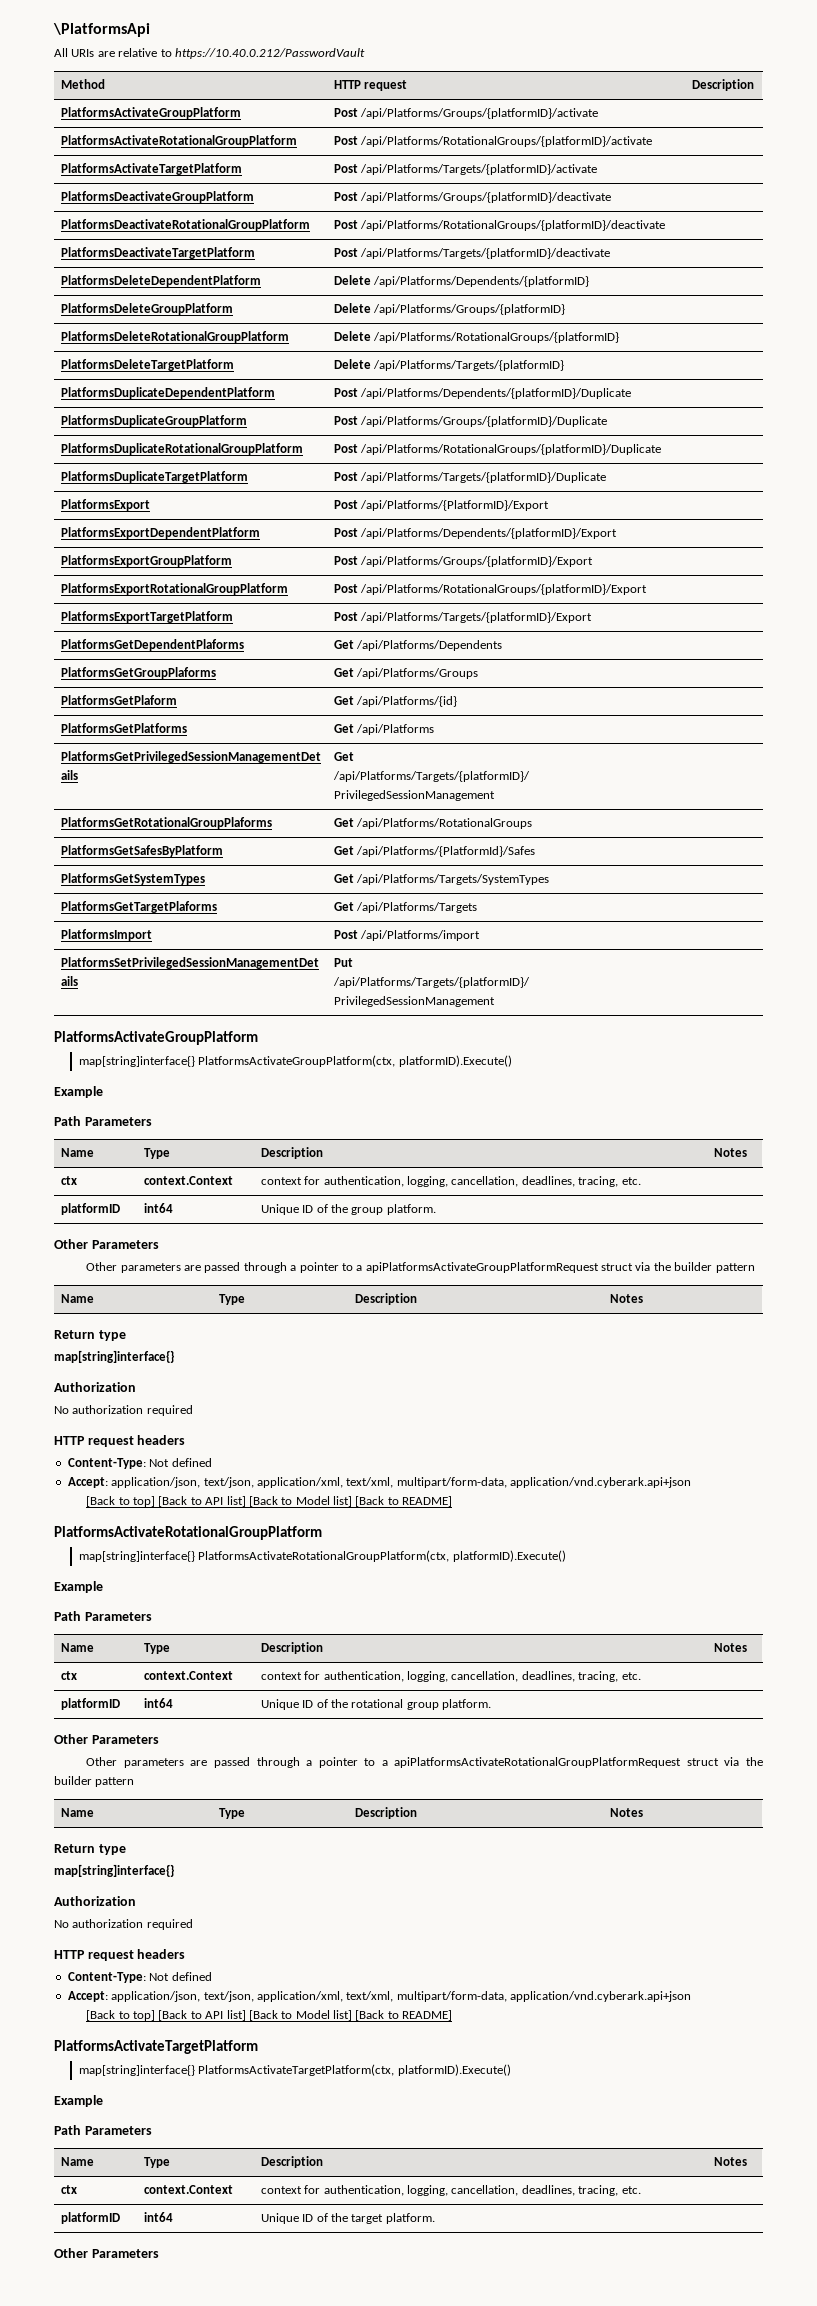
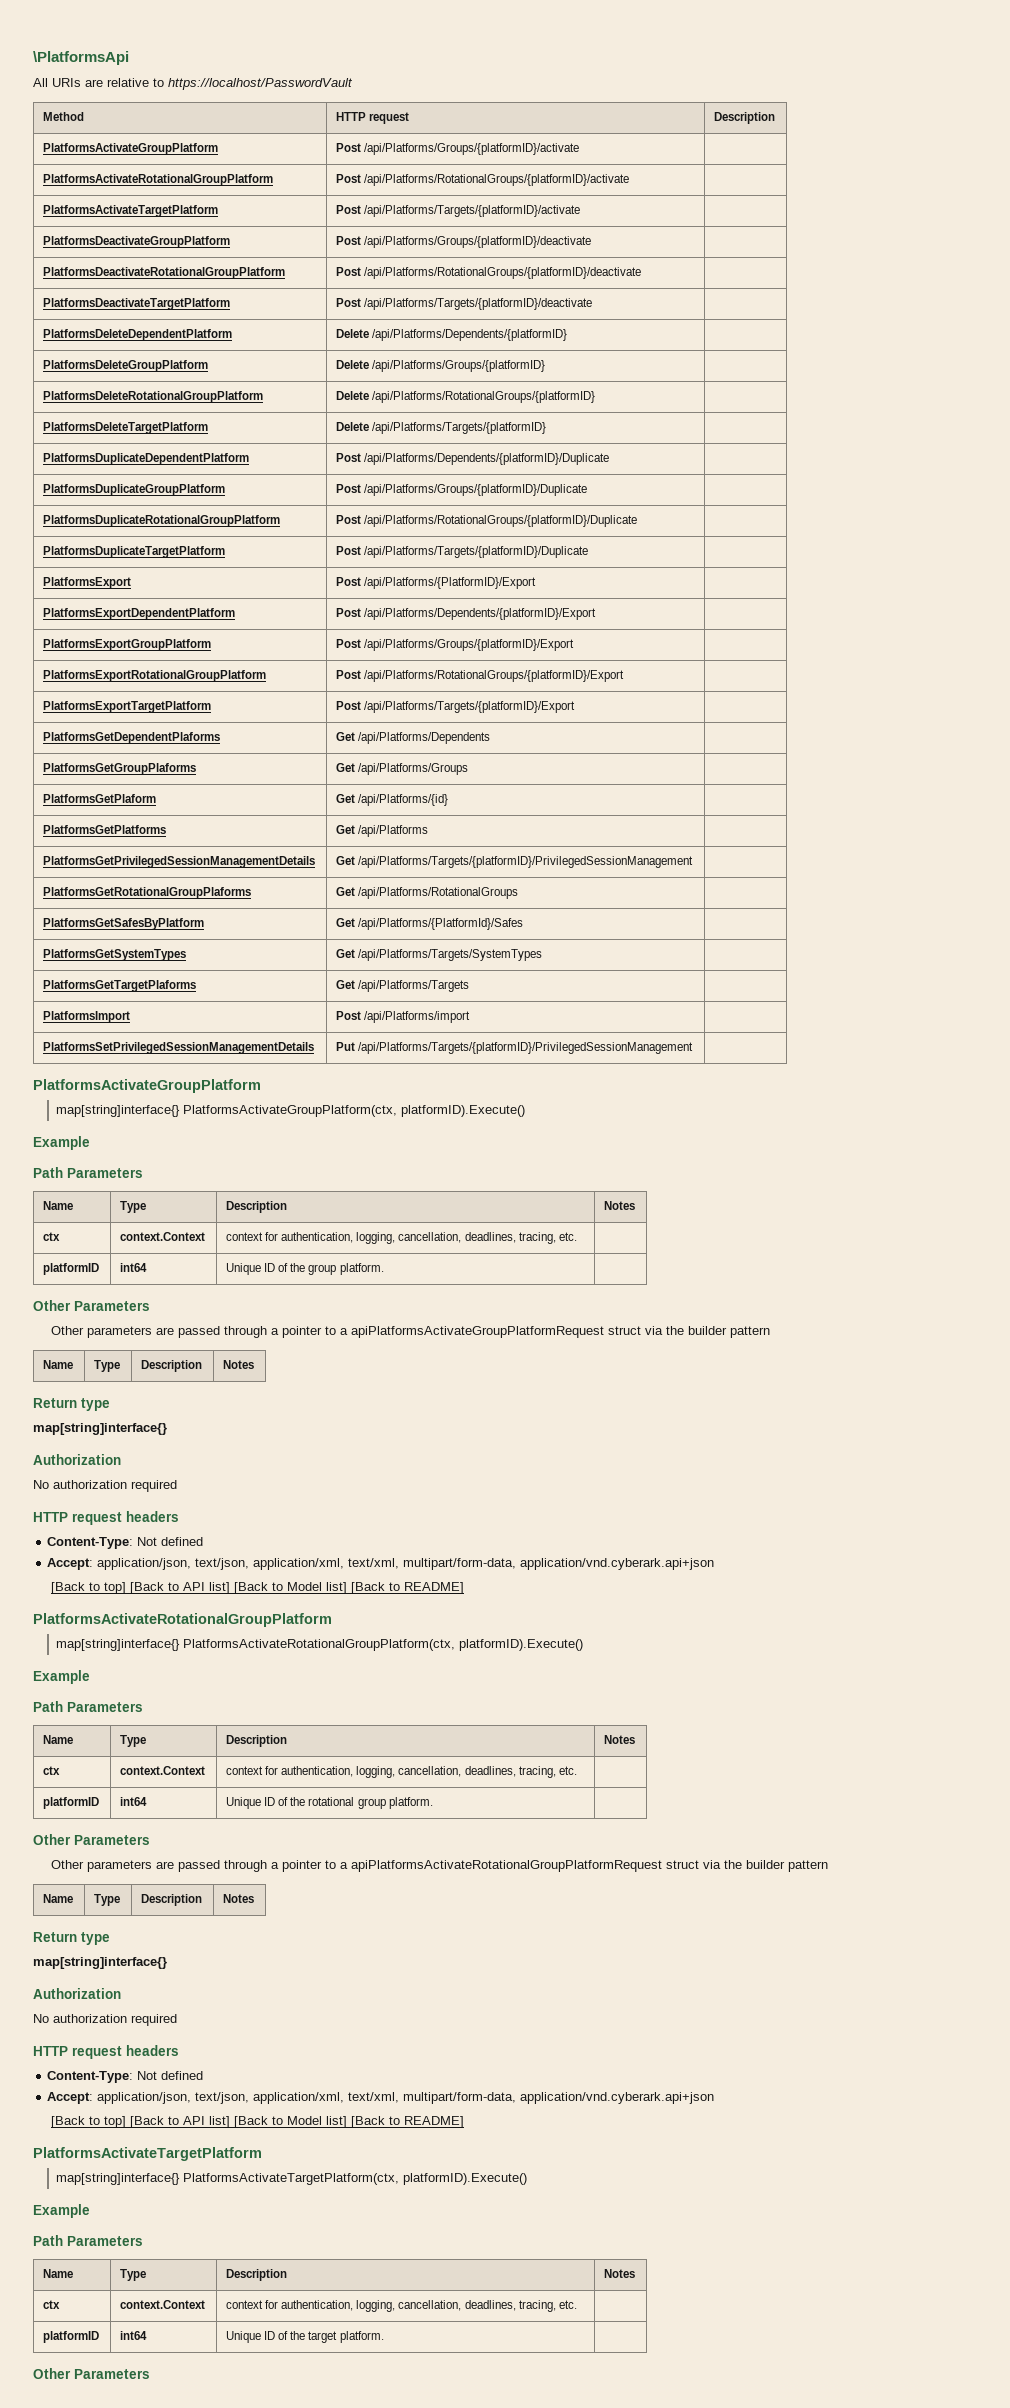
[174,48,365,59] https://10.40.0.212/PasswordVault -> [168,78,353,90] https://localhost/PasswordVault

